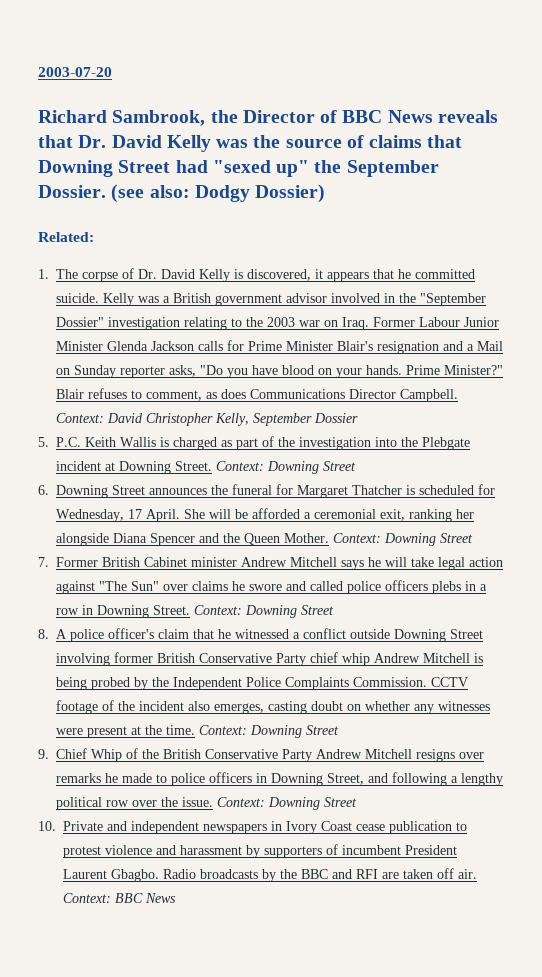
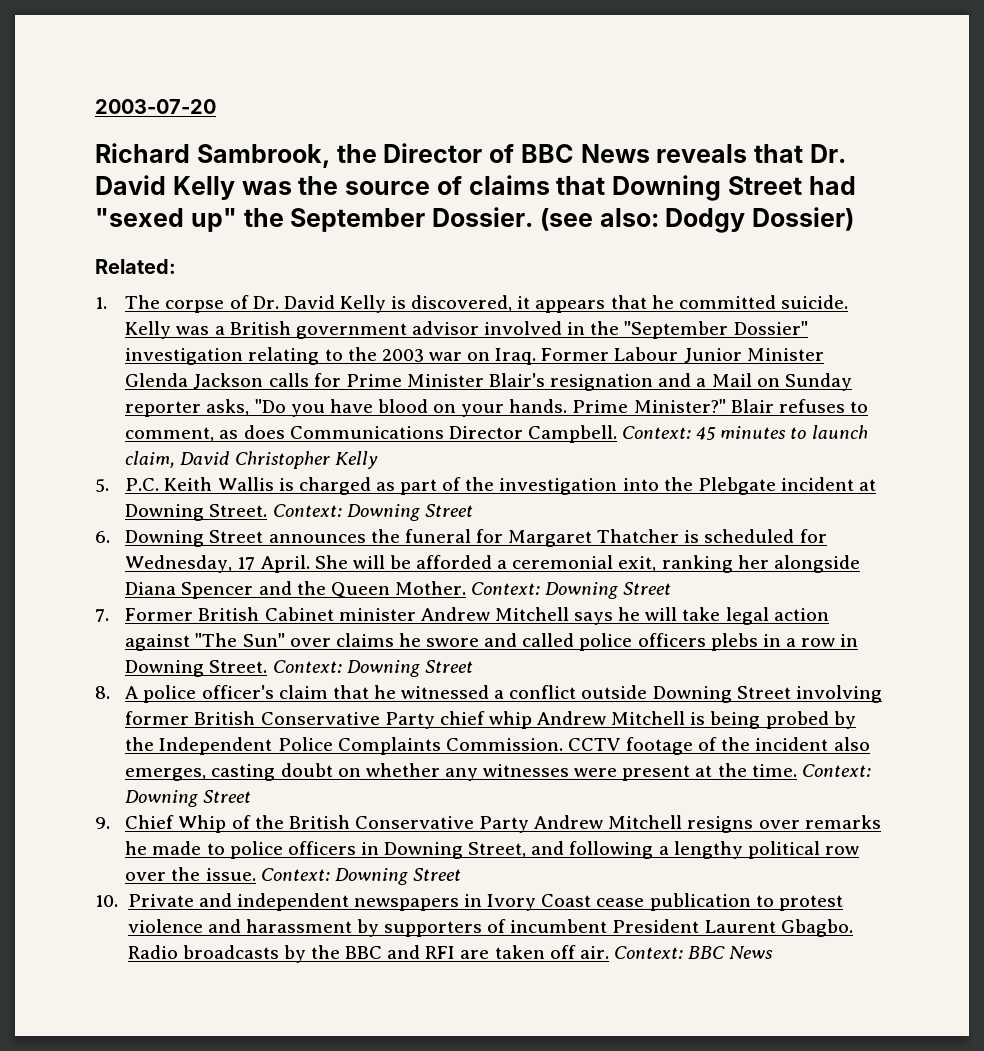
[107,413,358,426] David Christopher Kelly, September Dossier -> [696,425,868,440] [125,451,378,469] 45 minutes to launch claim, David Christopher Kelly

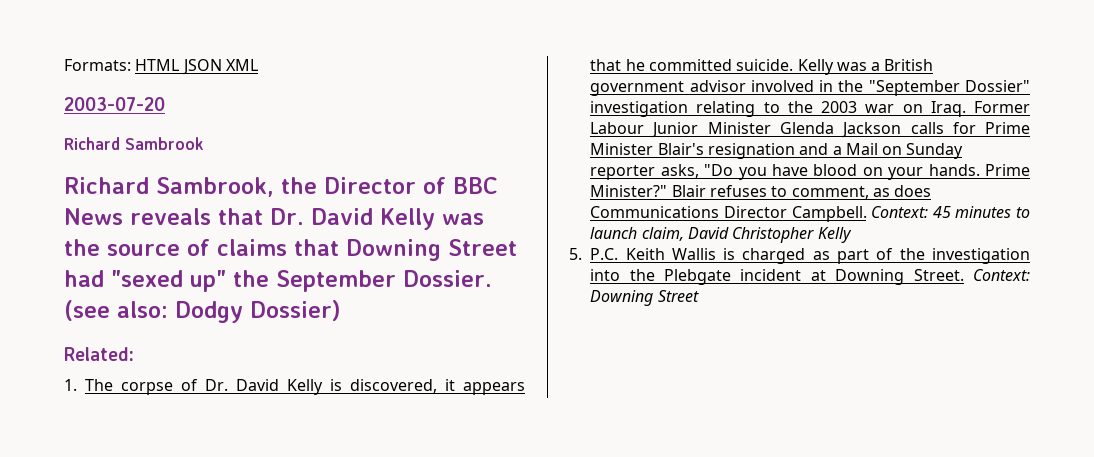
(95, 106) none -> [64,59,258,75] Formats: HTML JSON XML //
(216, 106) none -> [64,137,204,150] // Richard Sambrook
[95,529,827,547] [125,555,860,573] [125,581,672,599] [95,607,829,625] [125,633,859,651] [125,660,473,677] [95,685,882,703] [125,711,856,729] [125,737,870,755] [125,763,871,781] [125,790,252,807] [95,815,881,833] [125,841,859,859] [125,867,461,885] [95,893,843,911] [127,919,853,937] [127,945,774,963] // 6. Downing Street announces the funeral for Margaret Thatcher is scheduled for Wednesday, 17 April. She will be afforded a ceremonial exit, ranking her alongside Diana Spencer and the Queen Mother. Context: Downing Street // 7. Former British Cabinet minister Andrew Mitchell says he will take legal action against "The Sun" over claims he swore and called police officers plebs in a row in Downing Street. Context: Downing Street // 8. A police officer's claim that he witnessed a conflict outside Downing Street involving former British Conservative Party chief whip Andrew Mitchell is being probed by the Independent Police Complaints Commission. CCTV footage of the incident also emerges, casting doubt on whether any witnesses were present at the time. Context: Downing Street // 9. Chief Whip of the British Conservative Party Andrew Mitchell resigns over remarks he made to police officers in Downing Street, and following a lengthy political row over the issue. Context: Downing Street // 10. Private and independent newspapers in Ivory Coast cease publication to protest violence and harassment by supporters of incumbent President Laurent Gbagbo. Radio broadcasts by the BBC and RFI are taken off air. Context: BBC News -> (699, 296) none

